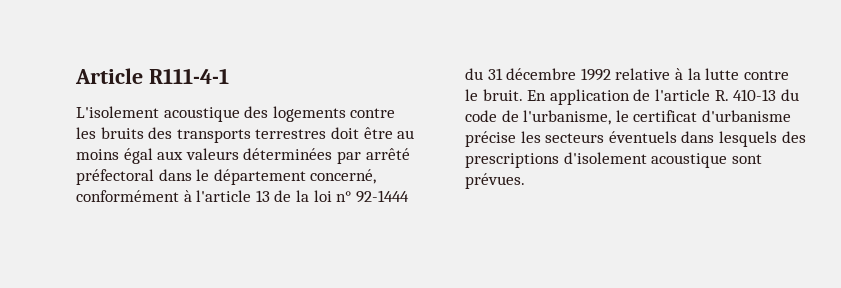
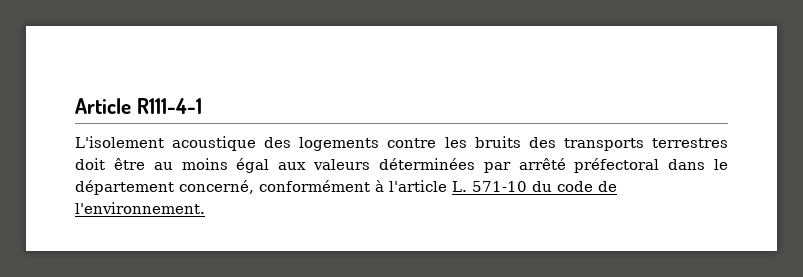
[255,190,409,203] [465,68,789,81] [465,89,799,105] [465,110,791,125] [465,131,806,147] [465,152,762,168] [465,173,525,189] 13 de la loi n° 92-1444 du 31 décembre 1992 relative à la lutte contre le bruit. En application de l'article R. 410-13 du code de l'urbanisme, le certificat d'urbanisme précise les secteurs éventuels dans lesquels des prescriptions d'isolement acoustique sont prévues. -> [452,181,617,192] [75,202,205,214] L. 571-10 du code de l'environnement.

